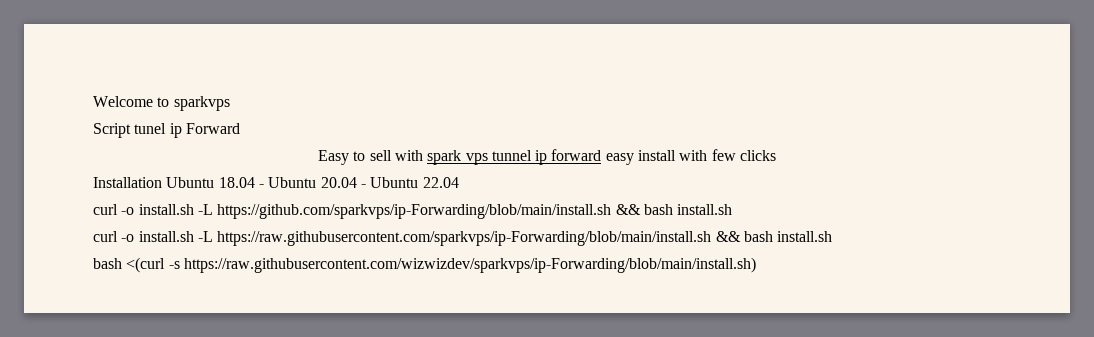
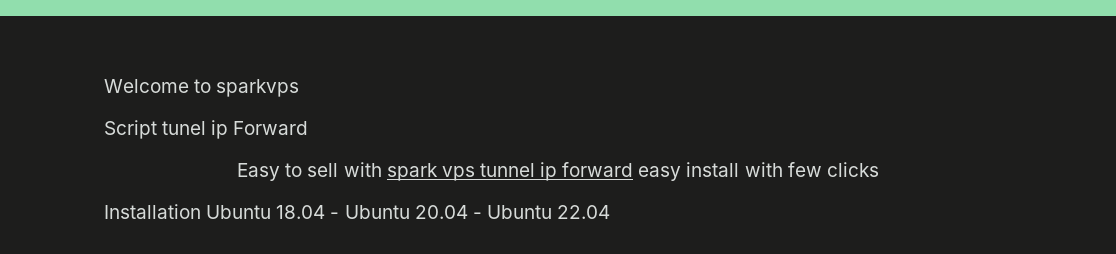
[93,204,733,219] [93,231,833,246] [93,257,756,273] // curl -o install.sh -L https://github.com/sparkvps/ip-Forwarding/blob/main/install.sh && bash install.sh // curl -o install.sh -L https://raw.githubusercontent.com/sparkvps/ip-Forwarding/blob/main/install.sh && bash install.sh // bash <(curl -s https://raw.githubusercontent.com/wizwizdev/sparkvps/ip-Forwarding/blob/main/install.sh) -> (611, 212) none

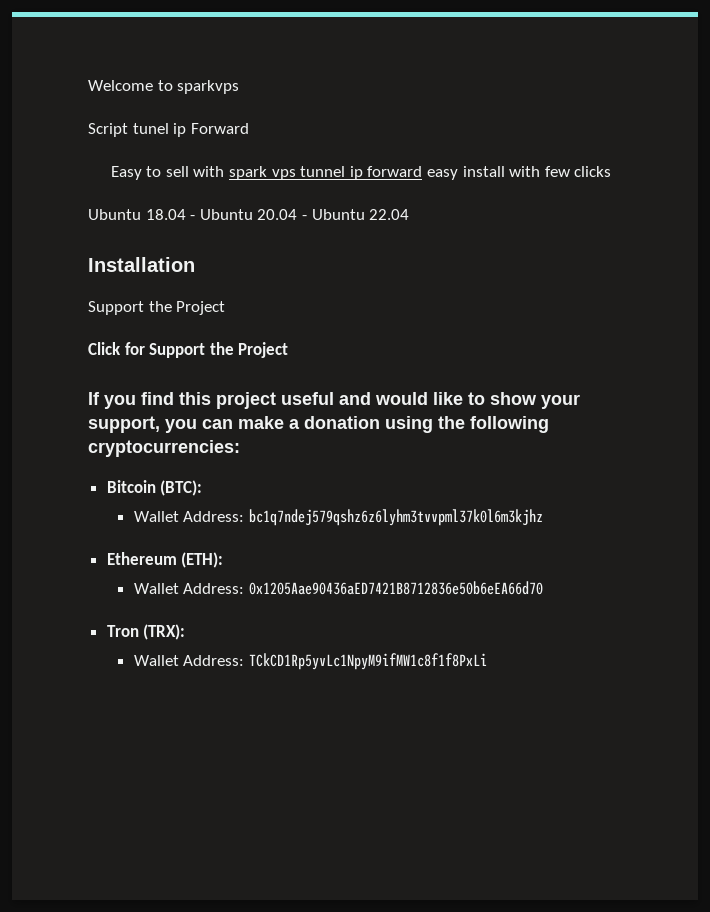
[104,204,201,219] Installation -> (612, 171) none
(611, 212) none -> [88,257,195,272] [88,301,226,315] [88,342,289,358] [88,392,580,409] [88,416,549,433] [88,440,240,457] [106,480,203,496] [133,509,543,526] [106,552,224,568] [133,581,543,595] [106,624,186,640] [133,653,487,670] // Installation // Support the Project // Click for Support the Project // If you find this project useful and would like to show your support, you can make a donation using the following cryptocurrencies: // Bitcoin (BTC): // Wallet Address: bc1q7ndej579qshz6z6lyhm3tvvpml37k0l6m3kjhz // Ethereum (ETH): // Wallet Address: 0x1205Aae90436aED7421B8712836e50b6eEA66d70 // Tron (TRX): // Wallet Address: TCkCD1Rp5yvLc1NpyM9ifMW1c8f1f8PxLi

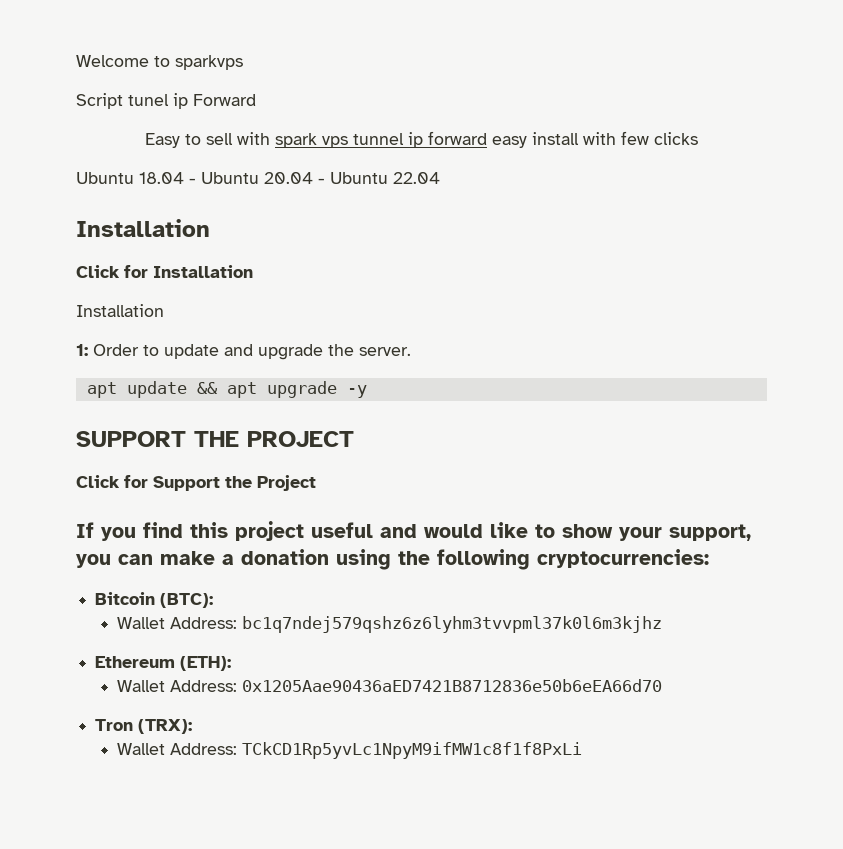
[88,301,226,315] Support the Project -> [76,265,253,278] [76,304,164,317] [76,344,411,360] [86,381,367,398] [76,431,354,447] Click for Installation // Installation // 1: Order to update and upgrade the server. // apt update && apt upgrade -y // SUPPORT THE PROJECT

